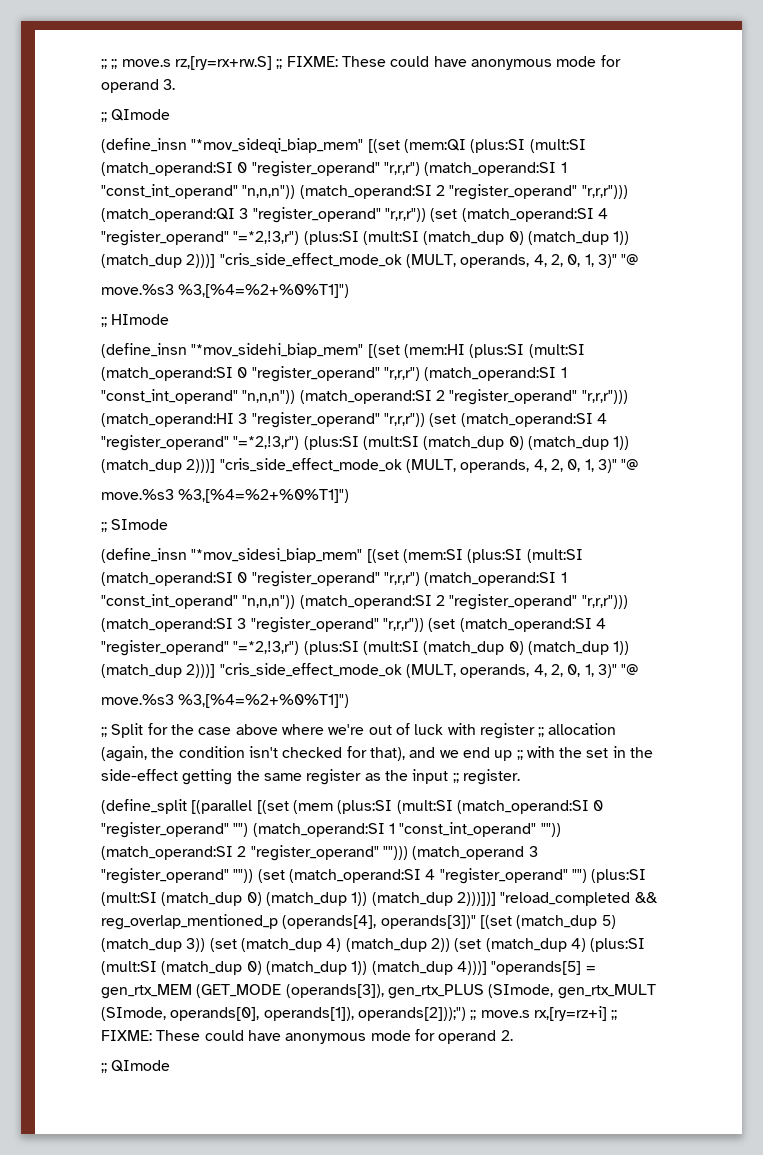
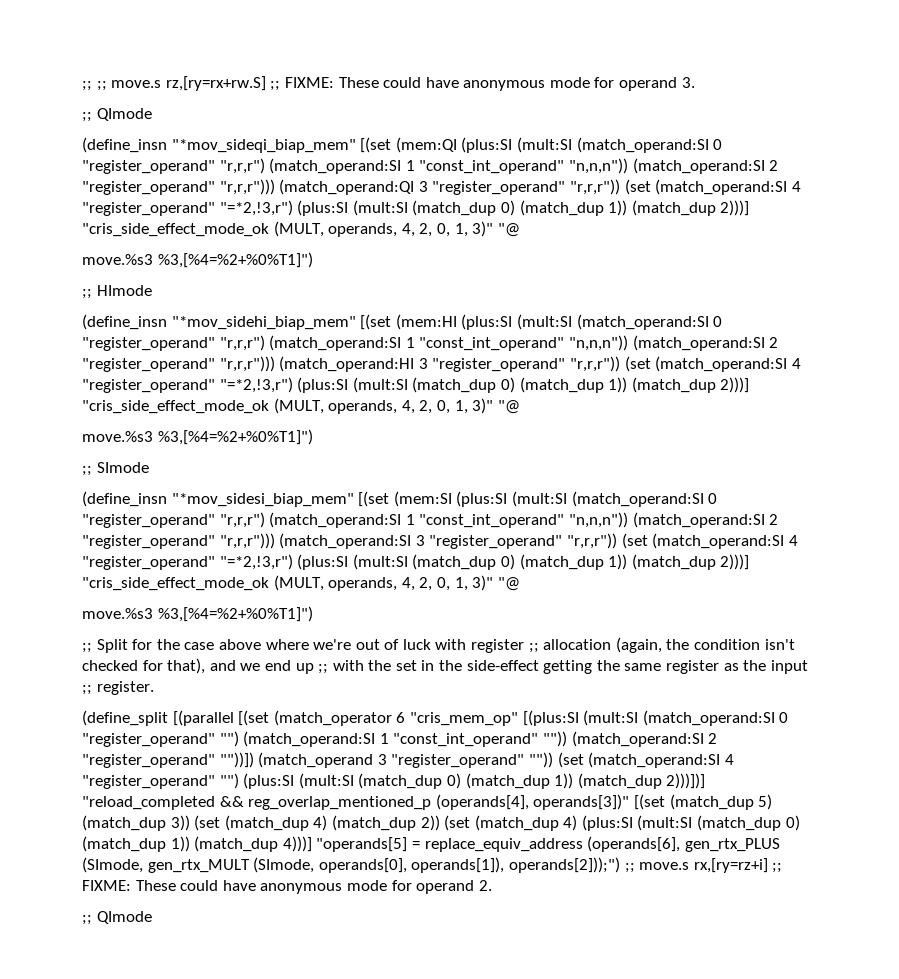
[292,800,393,814] (mem (plus:SI -> [273,710,579,726] (match_operator 6 "cris_mem_op" [(plus:SI
[382,846,408,860] ""))) -> [219,752,254,768] ""))])
[101,984,384,999] gen_rtx_MEM (GET_MODE (operands[3]), -> [424,836,681,852] replace_equiv_address (operands[6],

